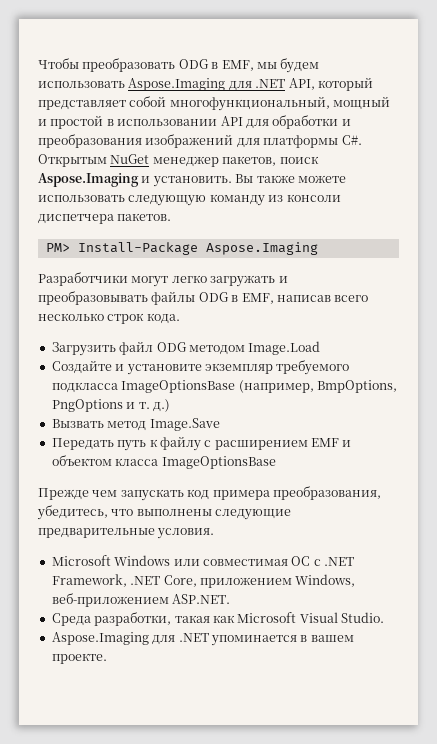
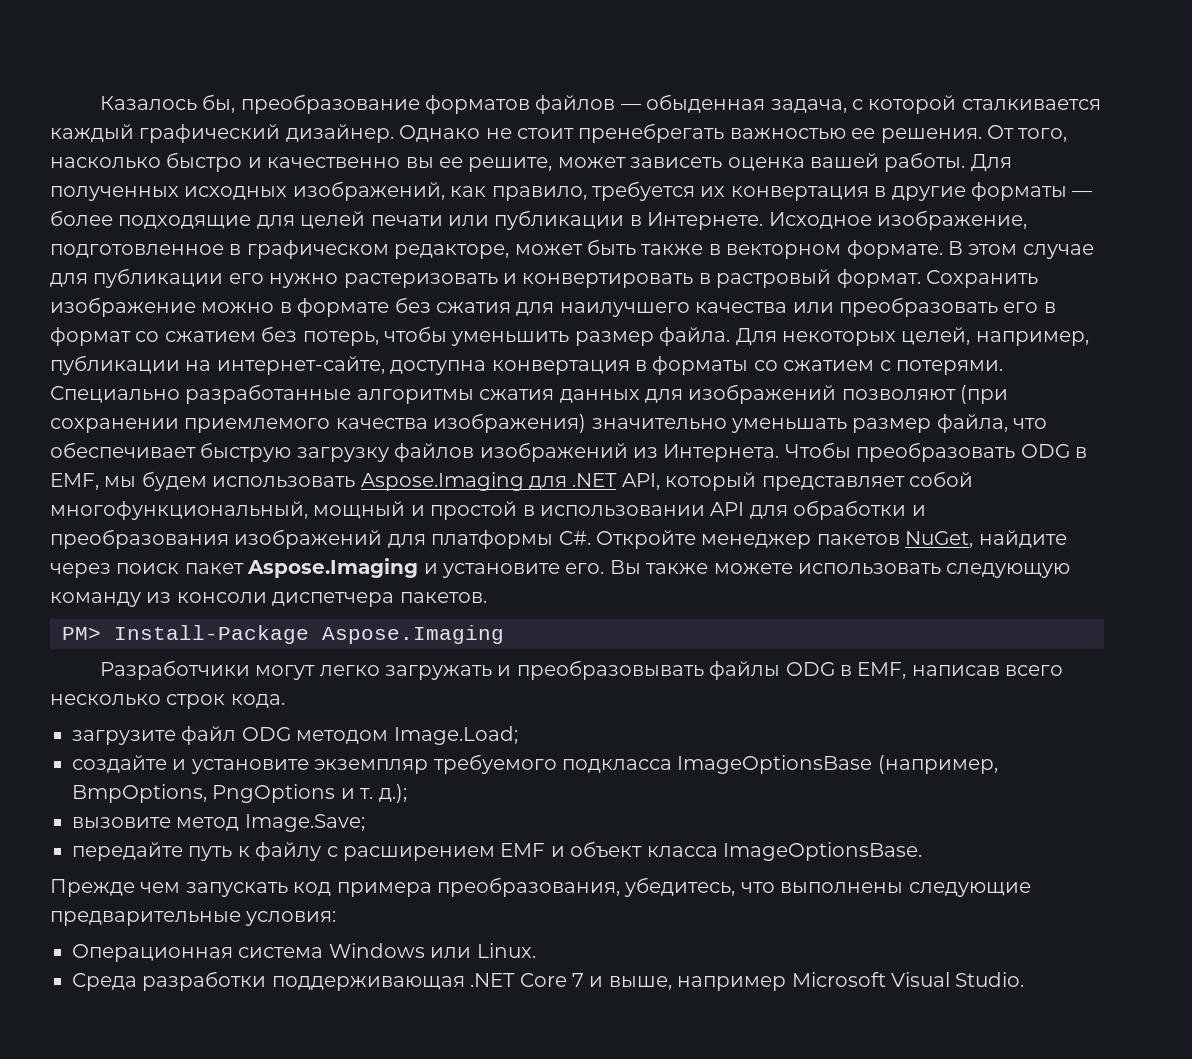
(38, 63) none -> [99,94,1101,114] [50,123,1068,143] [50,152,1012,172] [50,181,1093,201] [50,210,1027,230] [50,239,1094,259] [50,268,1038,288] [50,297,1056,317] [50,326,1089,346] [50,355,1003,375] [50,384,1009,404] [50,413,1048,433] [50,442,780,462] Казалось бы, преобразование форматов файлов — обыденная задача, с которой сталкивается каждый графический дизайнер. Однако не стоит пренебрегать важностью ее решения. От того, насколько быстро и качественно вы ее решите, может зависеть оценка вашей работы. Для полученных исходных изображений, как правило, требуется их конвертация в другие форматы — более подходящие для целей печати или публикации в Интернете. Исходное изображение, подготовленное в графическом редакторе, может быть также в векторном формате. В этом случае для публикации его нужно растеризовать и конвертировать в растровый формат. Сохранить изображение можно в формате без сжатия для наилучшего качества или преобразовать его в формат со сжатием без потерь, чтобы уменьшить размер файла. Для некоторых целей, например, публикации на интернет-сайте, доступна конвертация в форматы со сжатием с потерями. Специально разработанные алгоритмы сжатия данных для изображений позволяют (при сохранении приемлемого качества изображения) значительно уменьшать размер файла, что обеспечивает быструю загрузку файлов изображений из Интернета.
[38,154,319,167] [38,173,232,187] Открытым NuGet менеджер пакетов, поиск Aspose.Imaging и установить. -> [595,530,1067,549] [50,558,605,578] Откройте менеджер пакетов NuGet, найдите через поиск пакет Aspose.Imaging и установите его.
[51,342,116,356] Загрузить -> [72,730,176,745] загрузите
[248,341,321,355] [51,360,112,374] Image.Load // Создайте -> [393,726,518,745] [72,755,167,773] Image.Load; // создайте
[152,399,170,412] [51,418,220,431] [51,438,114,450] д.) // Вызвать метод Image.Save // Передать -> [378,784,407,803] [72,814,365,832] [72,842,183,861] д.); // вызовите метод Image.Save; // передайте
[51,455,276,469] объектом класса ImageOptionsBase -> [570,841,922,861] объект класса ImageOptionsBase.
[157,528,215,539] [51,555,354,566] [51,574,356,588] [51,593,231,607] [51,612,384,626] [51,632,354,646] [51,653,107,664] условия. // Microsoft Windows или совместимая ОС с .NET Framework, .NET Core, приложением Windows, веб-приложением ASP.NET. // Среда разработки, такая как Microsoft Visual Studio. // Aspose.Imaging для .NET упоминается в вашем проекте. -> [245,911,337,926] [72,943,536,962] [72,971,1025,991] условия: // Операционная система Windows или Linux. // Среда разработки поддерживающая .NET Core 7 и выше, например Microsoft Visual Studio.

